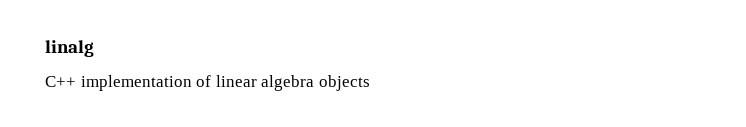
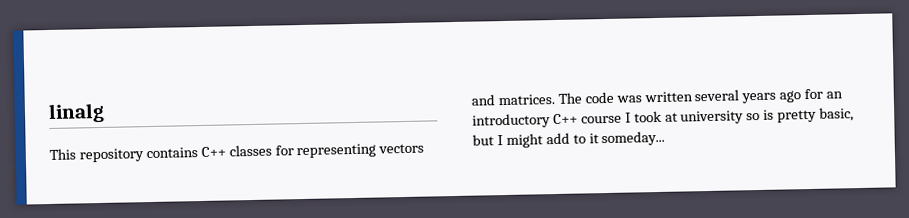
[45,75,370,91] C++ implementation of linear algebra objects -> [49,143,425,163] [471,88,844,106] [472,107,855,129] [472,130,666,148] This repository contains C++ classes for representing vectors and matrices. The code was written several years ago for an introductory C++ course I took at university so is pretty basic, but I might add to it someday...

